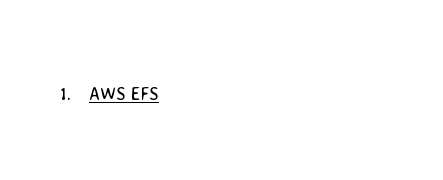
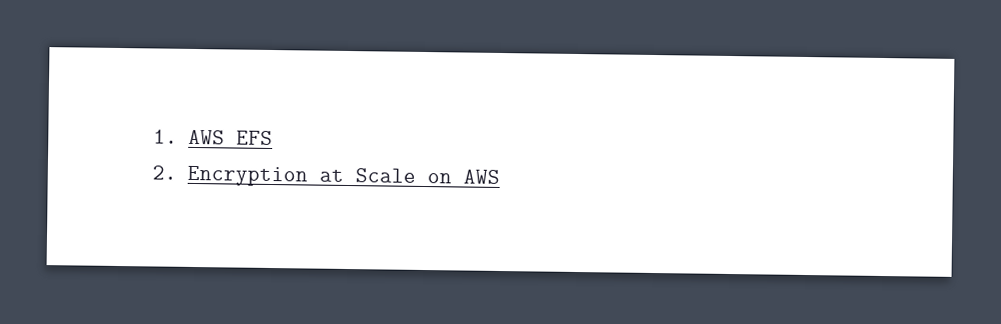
(160, 93) none -> [152,165,500,187] // 2. Encryption at Scale on AWS

